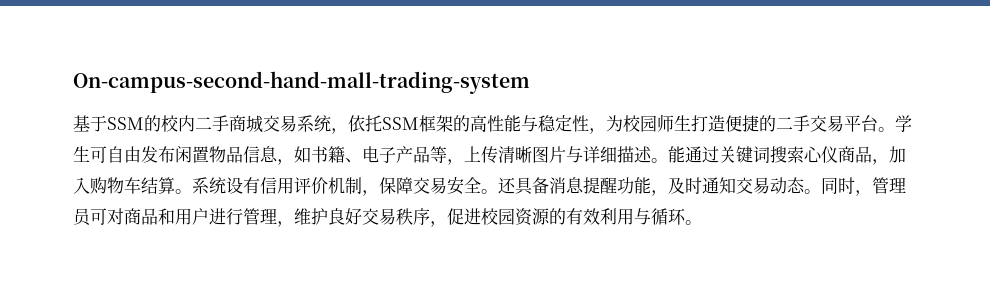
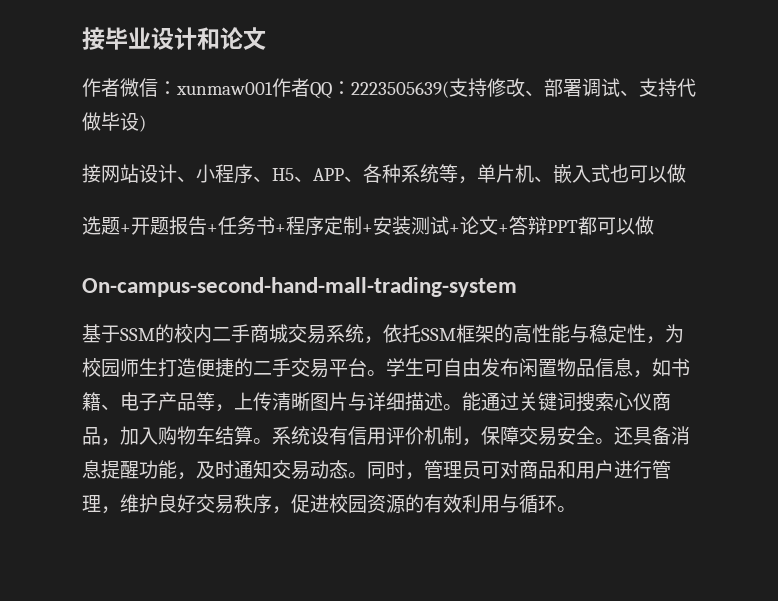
(73, 82) none -> [82,27,266,50] [82,78,696,99] [82,112,146,132] [82,164,686,184] [82,216,654,236] 接毕业设计和论文 // 作者微信：xunmaw001作者QQ：2223505639(支持修改、部署调试、支持代做毕设) // 接网站设计、小程序、H5、APP、各种系统等，单片机、嵌入式也可以做 // 选题+开题报告+任务书+程序定制+安装测试+论文+答辩PPT都可以做 //

